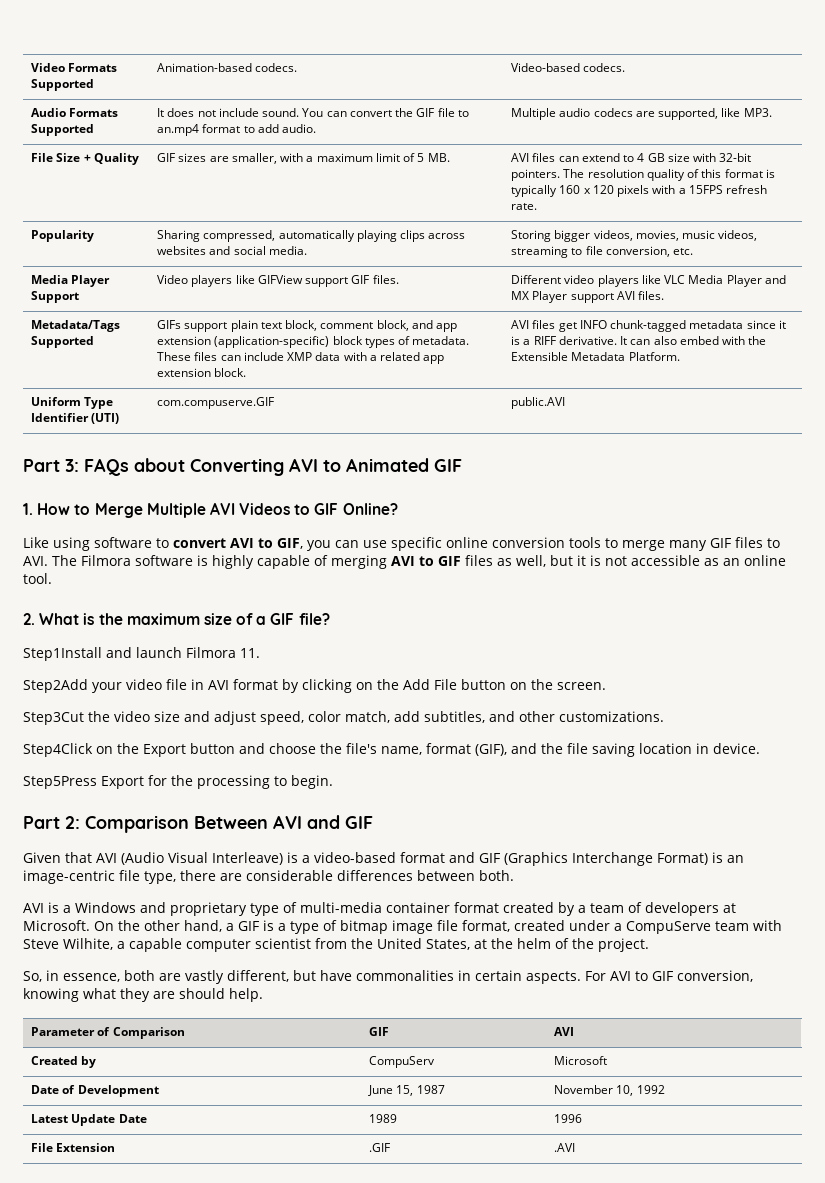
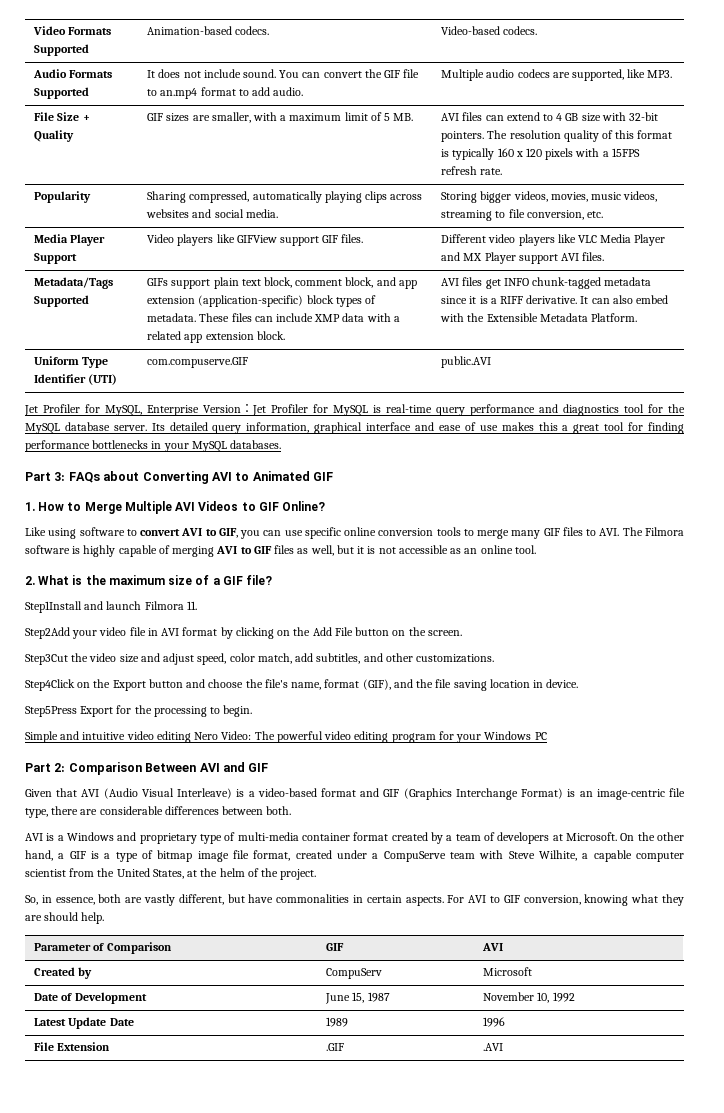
(566, 403) none -> [24,404,685,416] [25,422,684,434] [25,440,282,452] // Jet Profiler for MySQL, Enterprise Version：Jet Profiler for MySQL is real-time query performance and diagnostics tool for the MySQL database server. Its detailed query information, graphical interface and ease of use makes this a great tool for finding performance bottlenecks in your MySQL databases.
(333, 782) none -> [25,731,547,743] // Simple and intuitive video editing Nero Video: The powerful video editing program for your Windows PC

